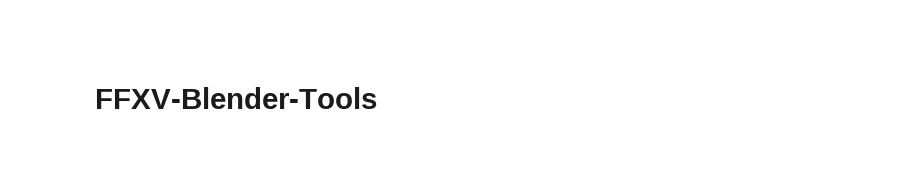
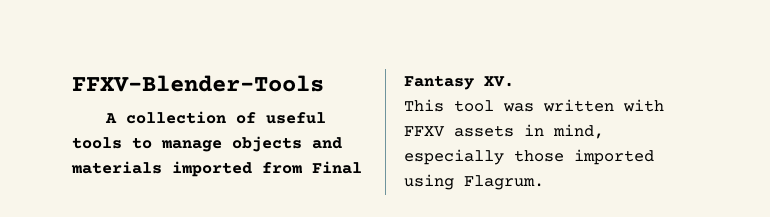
(377, 98) none -> [105,111,327,124] [72,136,342,152] [71,161,362,177] [404,75,514,90] [404,99,664,112] [404,124,604,139] [404,149,654,165] [404,174,544,190] // A collection of useful tools to manage objects and materials imported from Final Fantasy XV. // This tool was written with FFXV assets in mind, especially those imported using Flagrum.

